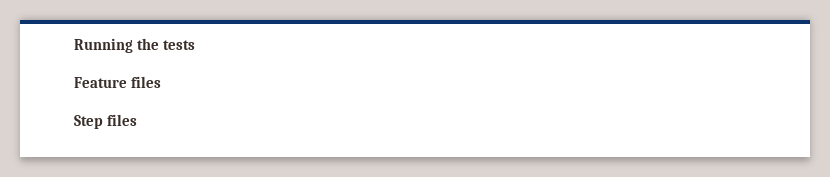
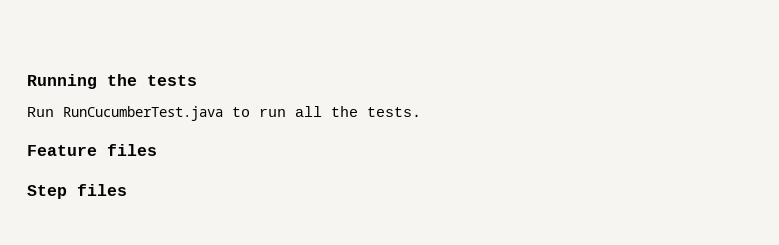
(195, 45) none -> [27,106,421,121] // Run RunCucumberTest.java to run all the tests.

